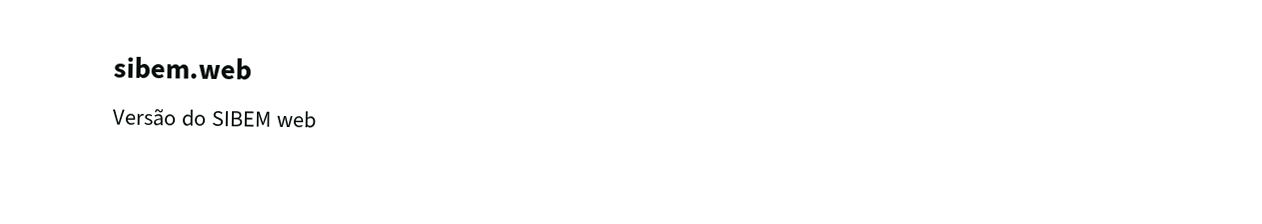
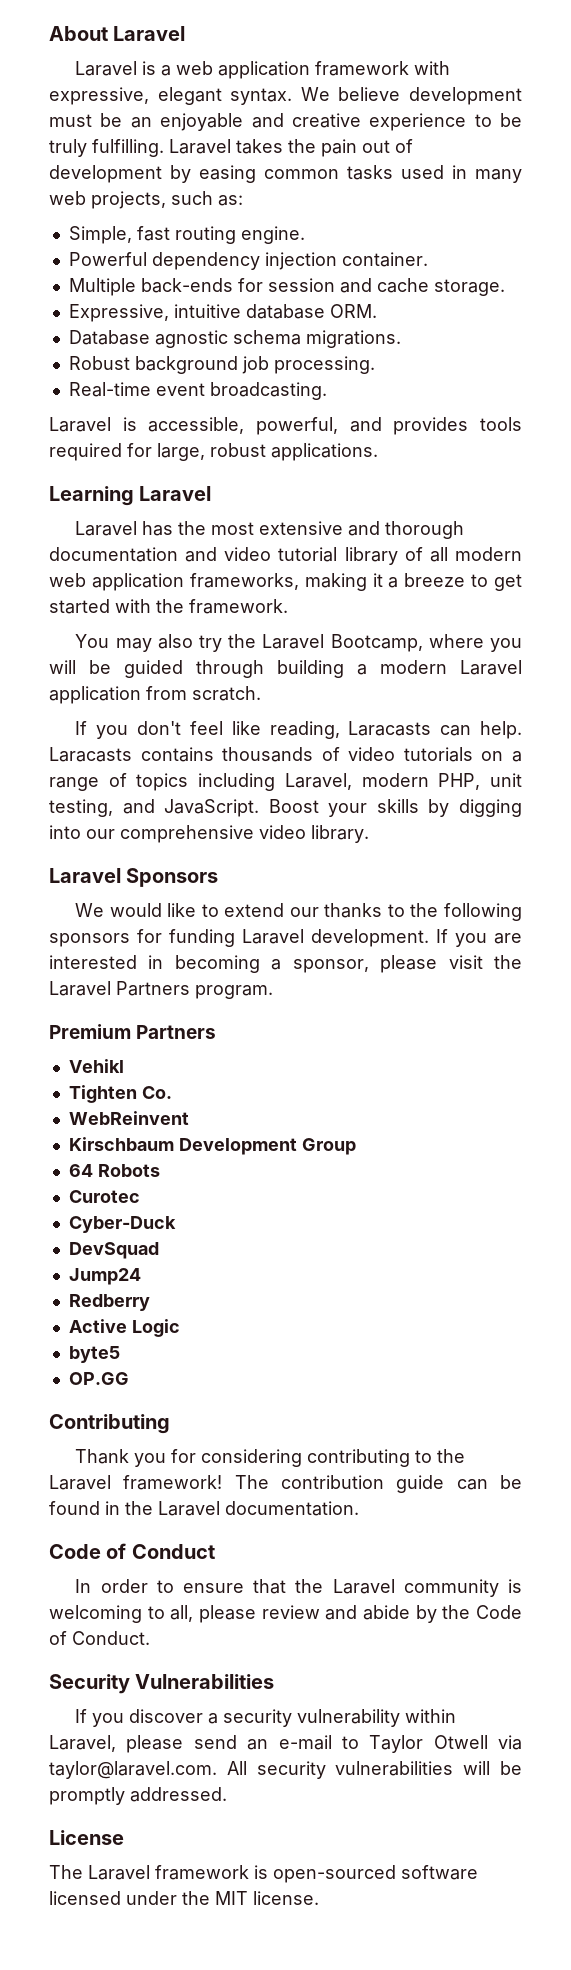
[113,56,252,81] [112,107,317,129] sibem.web // Versão do SIBEM web -> [49,26,186,41] [75,61,451,79] [49,87,522,105] [49,113,522,131] [49,139,413,157] [49,165,522,183] [49,191,243,209] [68,226,305,244] [68,252,428,270] [68,278,505,296] [68,304,377,322] [68,330,401,348] [68,356,375,374] [68,382,327,400] [49,417,522,435] [49,443,378,461] [49,486,212,506] [75,521,465,539] [49,547,523,565] [49,573,522,591] [49,599,288,614] [75,634,522,652] [49,660,522,678] [49,686,261,704] [75,721,522,739] [49,747,522,762] [49,773,522,791] [49,799,522,817] [49,825,369,843] [49,868,219,887] [75,903,523,921] [49,929,522,947] [49,955,522,973] [49,981,273,999] [49,1024,217,1039] [68,1059,124,1073] [68,1085,172,1103] [68,1111,189,1125] [68,1137,356,1155] [68,1164,160,1177] [68,1190,140,1203] [68,1216,176,1233] [68,1242,159,1259] [68,1268,141,1285] [68,1294,150,1311] [68,1319,180,1337] [68,1346,120,1363] [68,1372,129,1385] [49,1414,170,1434] [75,1449,466,1467] [49,1475,522,1493] [49,1501,359,1516] [49,1543,215,1559] [75,1579,522,1597] [49,1605,522,1623] [49,1631,150,1645] [49,1674,275,1694] [75,1709,457,1727] [49,1735,522,1753] [49,1761,522,1779] [49,1787,227,1805] [49,1830,124,1845] [49,1865,478,1883] [49,1891,319,1905] About Laravel // Laravel is a web application framework with expressive, elegant syntax. We believe development must be an enjoyable and creative experience to be truly fulfilling. Laravel takes the pain out of development by easing common tasks used in many web projects, such as: // Simple, fast routing engine. // Powerful dependency injection container. // Multiple back-ends for session and cache storage. // Expressive, intuitive database ORM. // Database agnostic schema migrations. // Robust background job processing. // Real-time event broadcasting. // Laravel is accessible, powerful, and provides tools required for large, robust applications. // Learning Laravel // Laravel has the most extensive and thorough documentation and video tutorial library of all modern web application frameworks, making it a breeze to get started with the framework. // You may also try the Laravel Bootcamp, where you will be guided through building a modern Laravel application from scratch. // If you don't feel like reading, Laracasts can help. Laracasts contains thousands of video tutorials on a range of topics including Laravel, modern PHP, unit testing, and JavaScript. Boost your skills by digging into our comprehensive video library. // Laravel Sponsors // We would like to extend our thanks to the following sponsors for funding Laravel development. If you are interested in becoming a sponsor, please visit the Laravel Partners program. // Premium Partners // Vehikl // Tighten Co. // WebReinvent // Kirschbaum Development Group // 64 Robots // Curotec // Cyber-Duck // DevSquad // Jump24 // Redberry // Active Logic // byte5 // OP.GG // Contributing // Thank you for considering contributing to the Laravel framework! The contribution guide can be found in the Laravel documentation. // Code of Conduct // In order to ensure that the Laravel community is welcoming to all, please review and abide by the Code of Conduct. // Security Vulnerabilities // If you discover a security vulnerability within Laravel, please send an e-mail to Taylor Otwell via taylor@laravel.com. All security vulnerabilities will be promptly addressed. // License // The Laravel framework is open-sourced software licensed under the MIT license.

